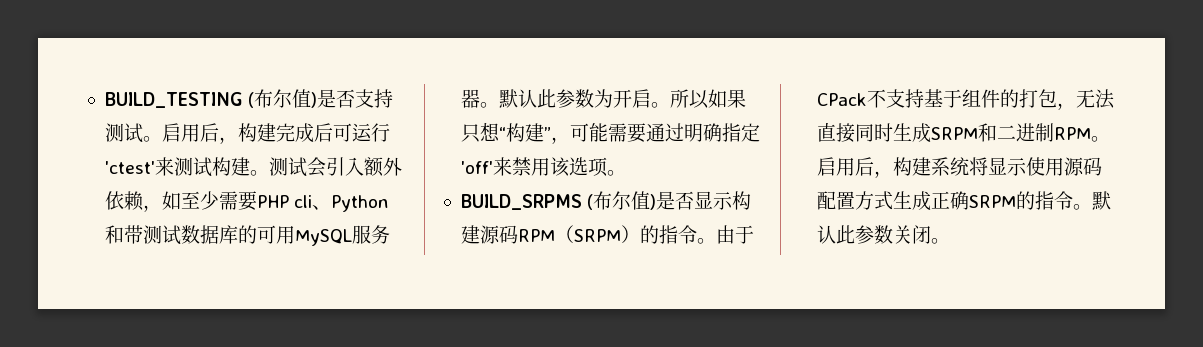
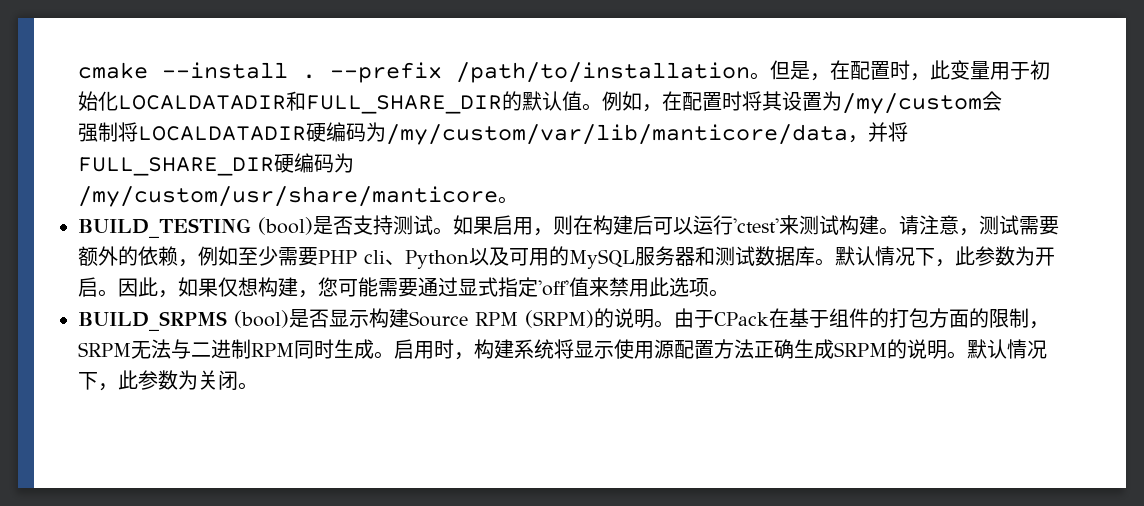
[104,89,394,108] [104,123,352,144] BUILD_TESTING (布尔值)是否支持测试。启用后，构建完成后可 -> [78,60,1051,83] [78,91,1003,114] [78,122,909,145] [78,153,355,176] [78,186,519,207] [78,215,693,238] cmake --install . --prefix /path/to/installation。但是，在配置时，此变量用于初始化LOCALDATADIR和FULL_SHARE_DIR的默认值。例如，在配置时将其设置为/my/custom会 // 强制将LOCALDATADIR硬编码为/my/custom/var/lib/manticore/data，并将FULL_SHARE_DIR硬编码为 // /my/custom/usr/share/manticore。 // BUILD_TESTING (bool)是否支持测试。如果启用，则在构建后可以
[268,157,402,177] [104,191,162,212] 测试会引入额外依赖， -> [899,215,1059,236] [78,246,218,267] 请注意，测试需要额外的依赖，例
[104,225,390,246] [460,89,746,109] [460,122,570,144] 和带测试数据库的可用MySQL服务器。默认此参数为开启。所以如果只想“构建”， -> [469,246,1055,269] [78,277,338,298] 以及可用的MySQL服务器和测试数据库。默认情况下，此参数为开启。因此，如果仅想构建，您
[683,123,722,142] 明确 -> [458,277,498,297] 显式
[492,157,570,177] 来禁用该 -> [569,277,669,297] 值来禁用此
[587,191,752,210] [460,225,697,244] (布尔值)是否显示构建源码RPM（SRPM）的指令 -> [234,308,654,328] (bool)是否显示构建Source RPM (SRPM)的说明
[866,89,924,108] 不支持 -> [769,308,789,328] 在
[1056,89,1115,110] [816,123,1110,143] [816,157,874,176] ，无法直接同时生成SRPM和二进制RPM。启用后 -> [929,308,1049,329] [78,339,454,359] 方面的限制，SRPM无法与二进制RPM同时生成。启用时
[1082,157,1102,176] [816,191,1111,211] [816,225,893,244] 码配置方式生成正确SRPM的指令。默认此参数 -> [674,339,1047,359] [78,370,198,391] 配置方法正确生成SRPM的说明。默认情况下，此参数为

